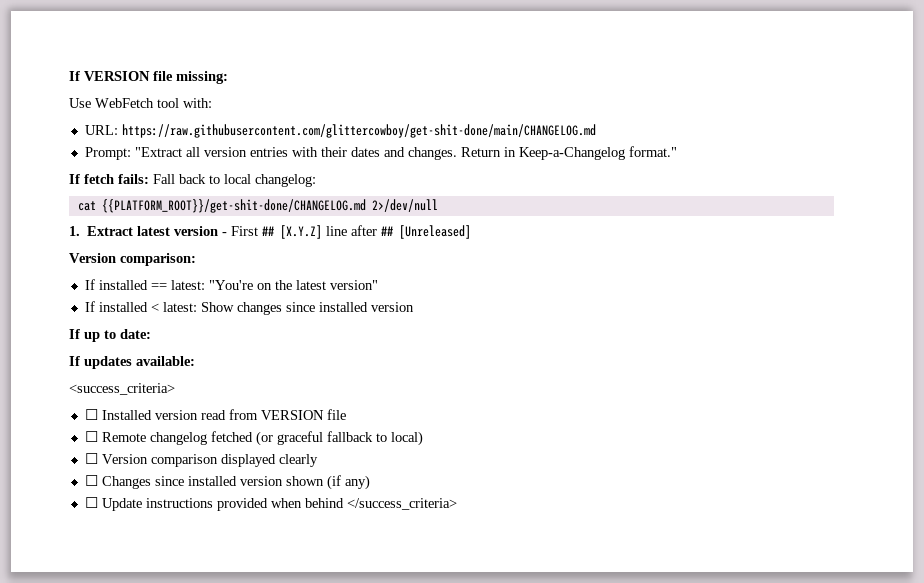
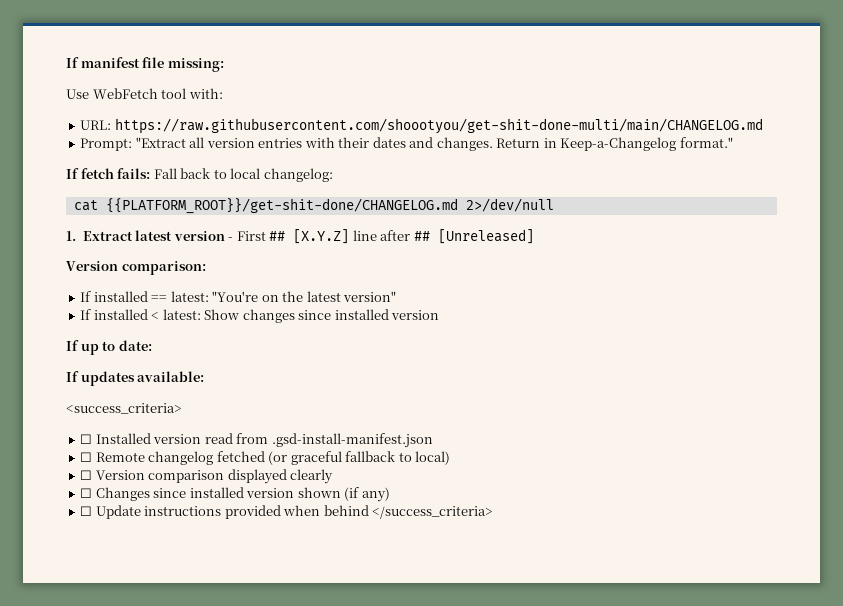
[69,71,150,81] If VERSION -> [66,57,140,68] If manifest
[121,124,596,138] https://raw.githubusercontent.com/glittercowboy/get-shit-done/main/CHANGELOG.md -> [114,118,763,134] https://raw.githubusercontent.com/shoootyou/get-shit-done-multi/main/CHANGELOG.md
[260,409,346,420] VERSION file -> [271,433,433,448] .gsd-install-manifest.json

